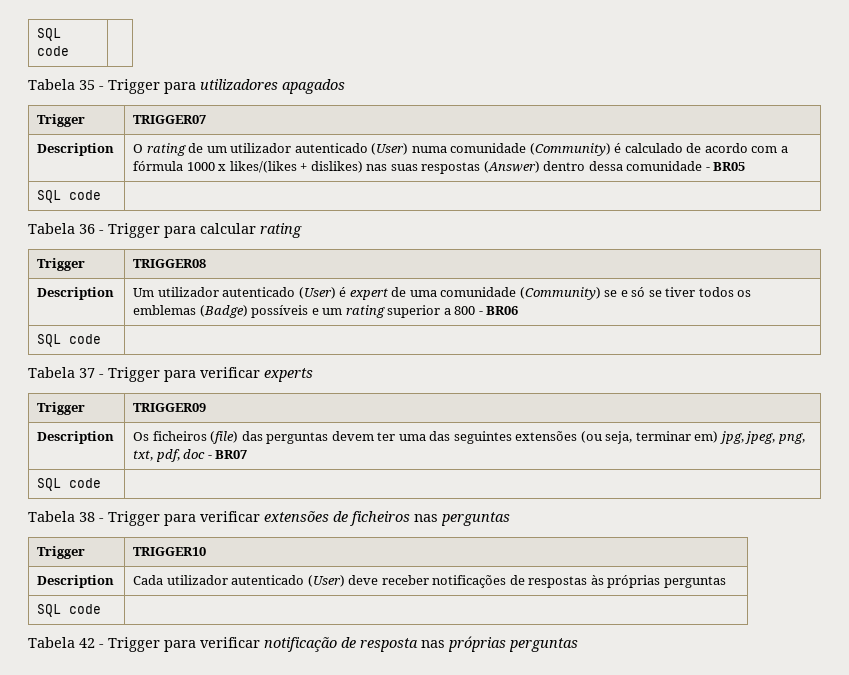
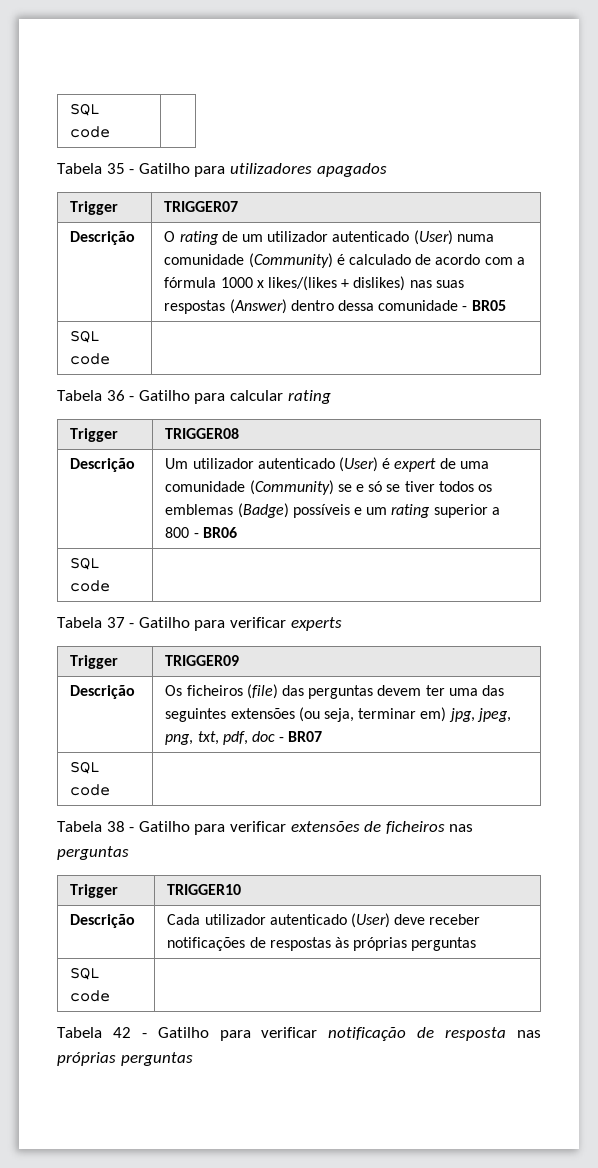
[108,79,160,94] Trigger -> [138,163,190,174] Gatilho
[37,143,115,156] Description -> [70,231,136,245] Descrição
[108,223,160,238] Trigger -> [138,390,190,401] Gatilho
[37,287,115,300] Description -> [70,458,136,472] Descrição
[108,367,160,382] Trigger -> [138,617,190,628] Gatilho
[37,431,115,444] Description -> [70,685,136,699] Descrição
[108,511,160,526] Trigger -> [138,821,190,832] Gatilho
[37,575,115,588] Description -> [70,914,136,928] Descrição
[108,637,160,652] Trigger -> [157,1027,209,1038] Gatilho

